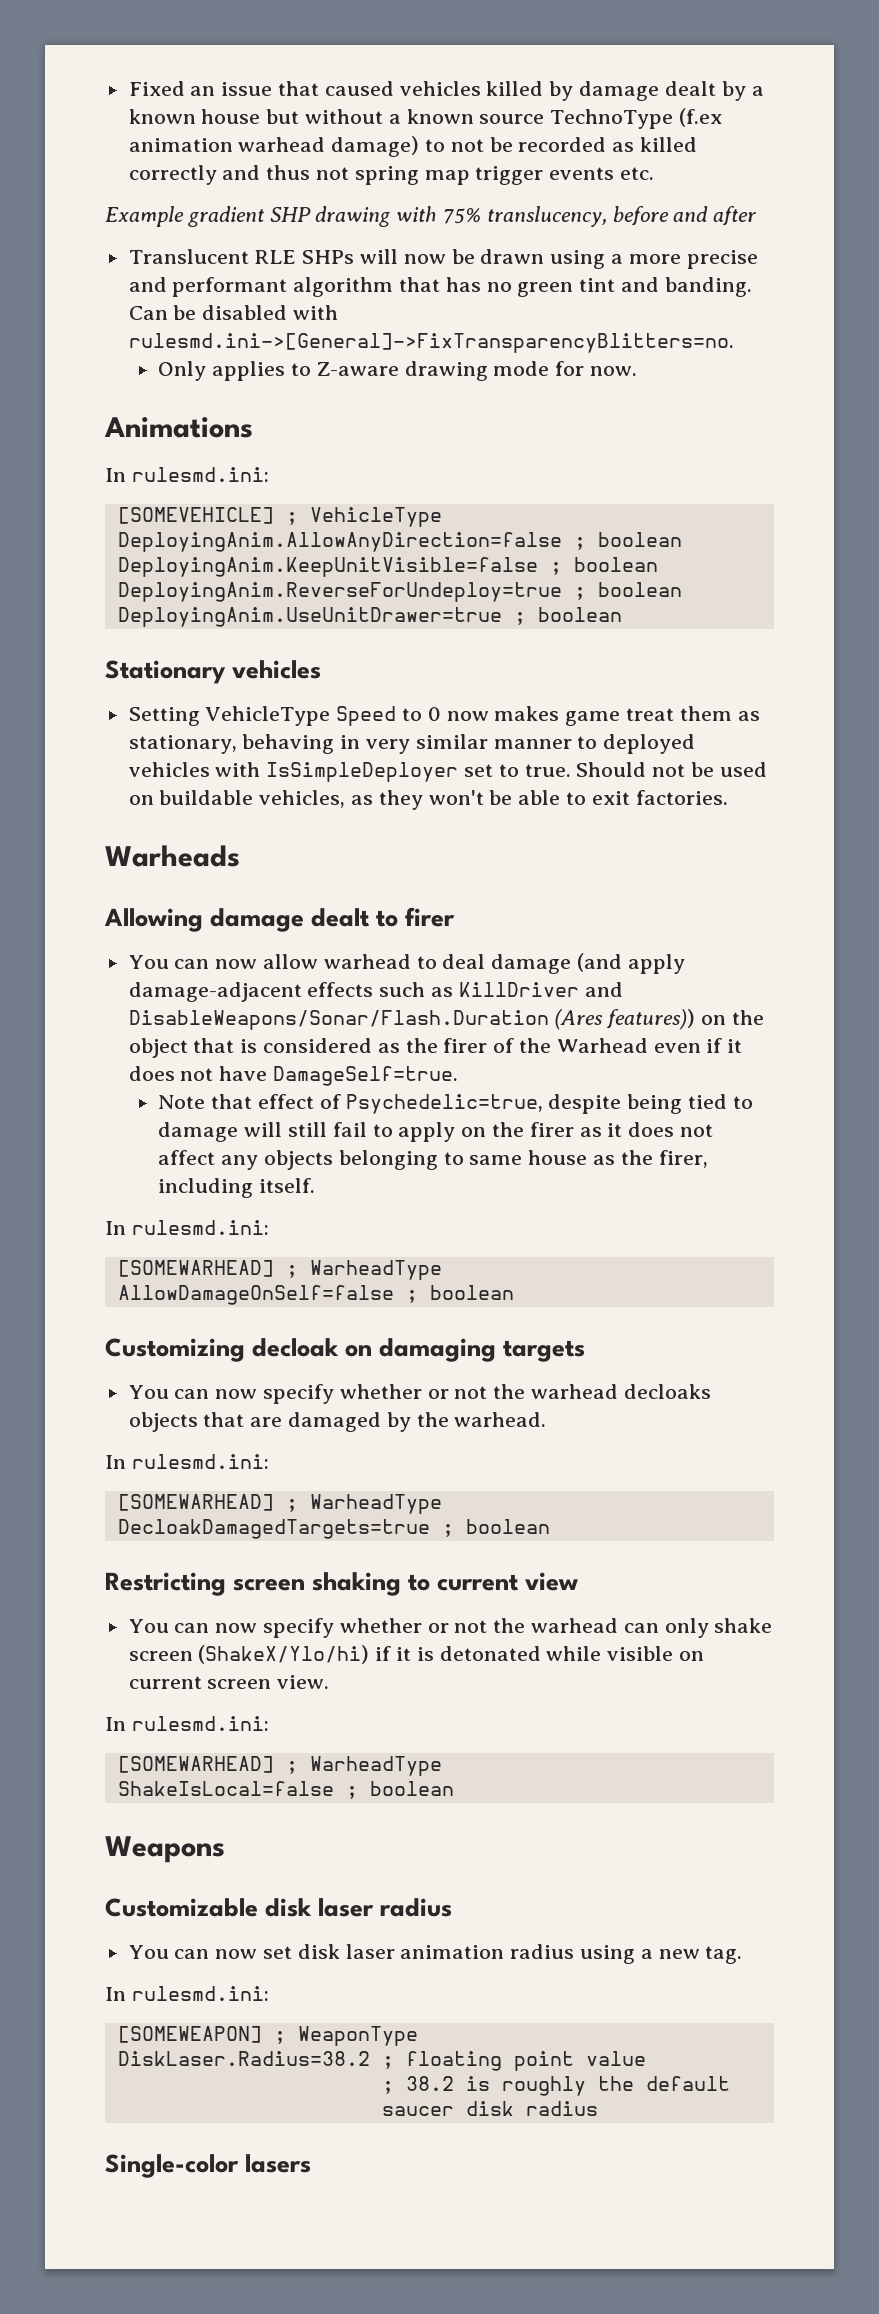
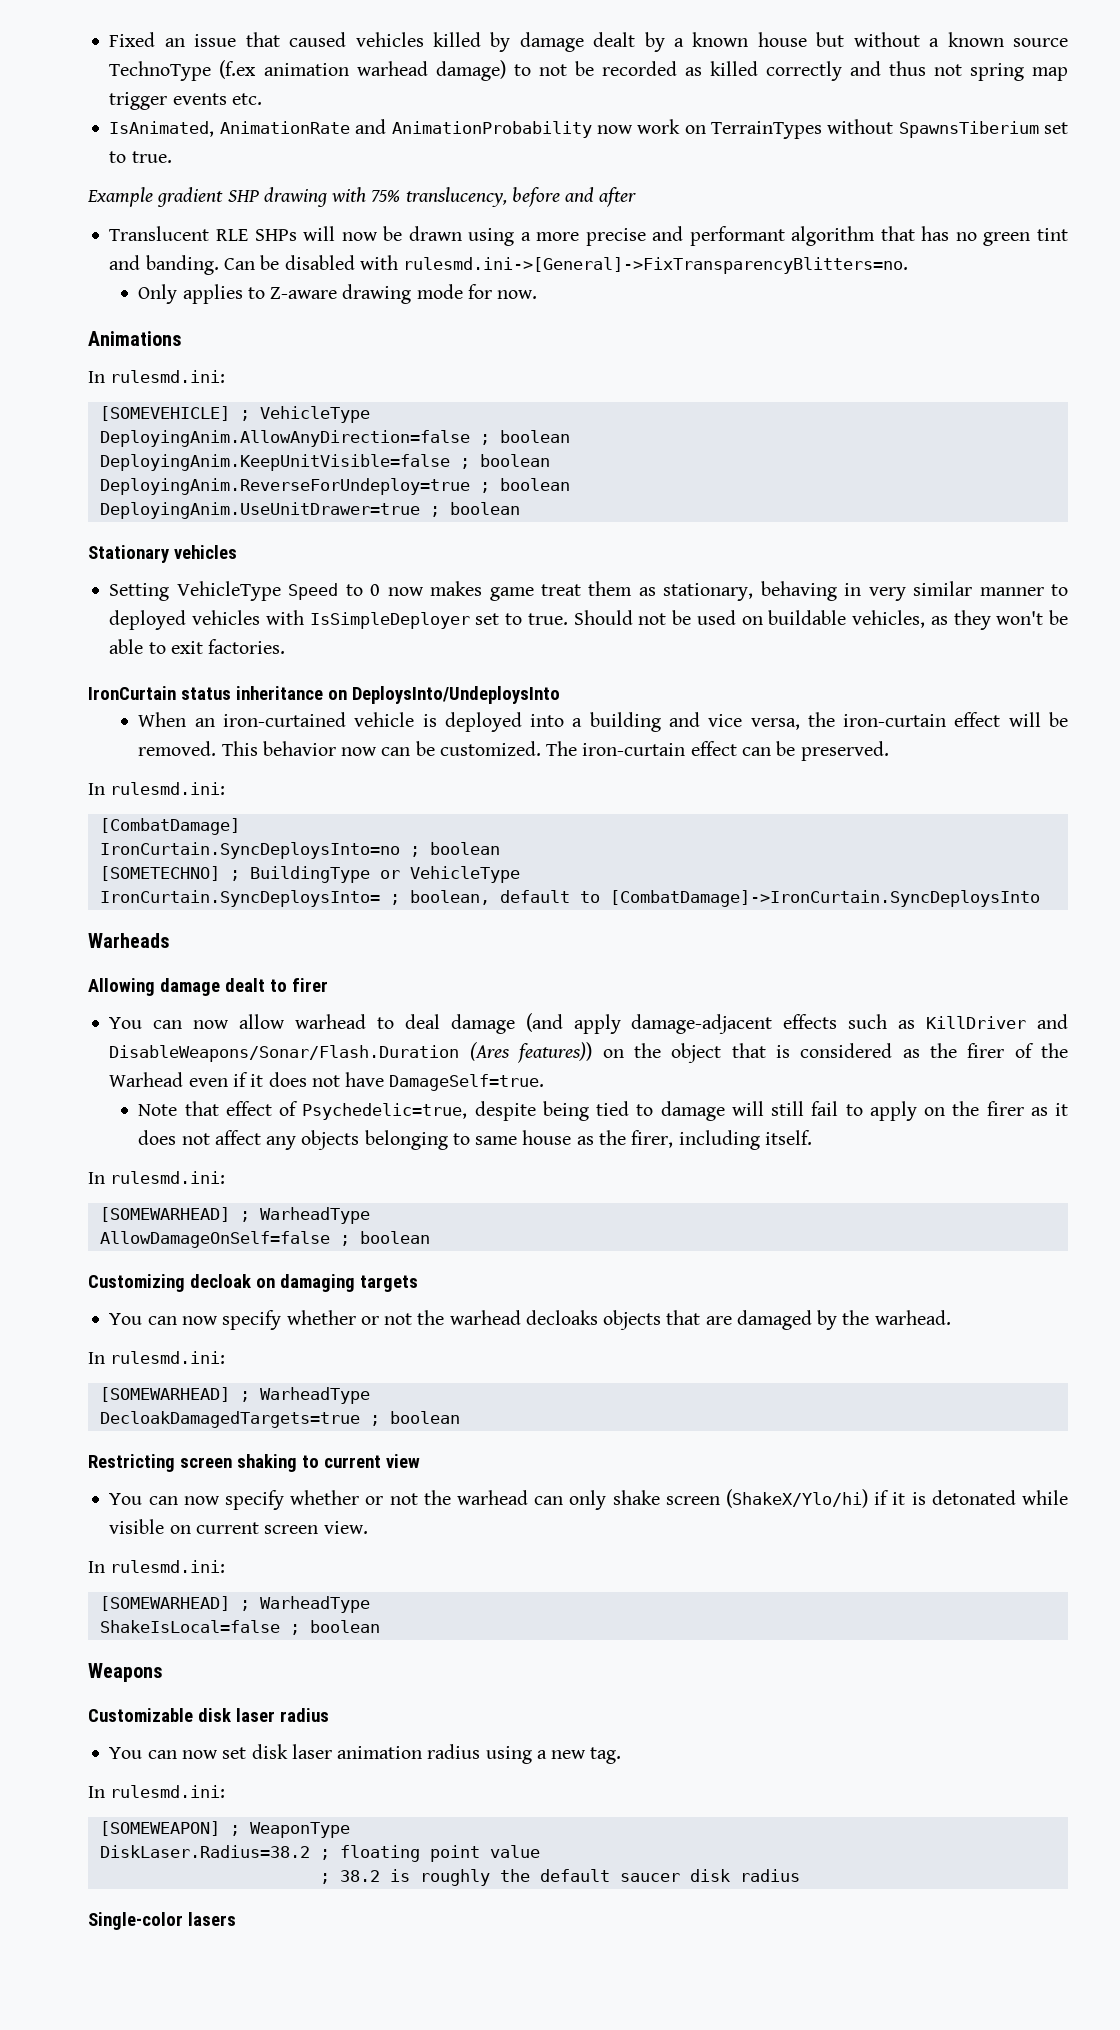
(655, 173) none -> [109,119,1069,139] [109,151,172,163] // IsAnimated, AnimationRate and AnimationProbability now work on TerrainTypes without SpawnsTiberium set to true.
(728, 797) none -> [88,686,560,704] [138,712,1069,732] [138,741,889,761] [88,782,226,795] [99,818,240,835] [99,842,500,859] [99,866,520,883] [99,890,1040,907] // IronCurtain status inheritance on DeploysInto/UndeploysInto // When an iron-curtained vehicle is deployed into a building and vice versa, the iron-curtain effect will be removed. This behavior now can be customized. The iron-curtain effect can be preserved. // In rulesmd.ini: // [CombatDamage] // IronCurtain.SyncDeploysInto=no ; boolean // [SOMETECHNO] ; BuildingType or VehicleType // IronCurtain.SyncDeploysInto= ; boolean, default to [CombatDamage]->IronCurtain.SyncDeploysInto

